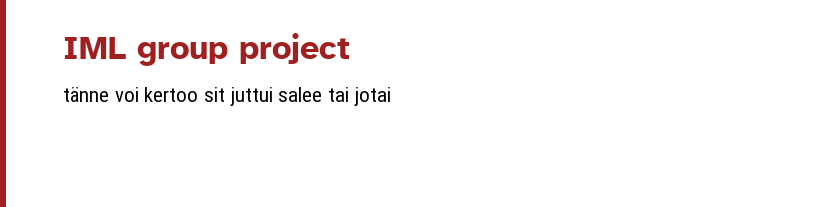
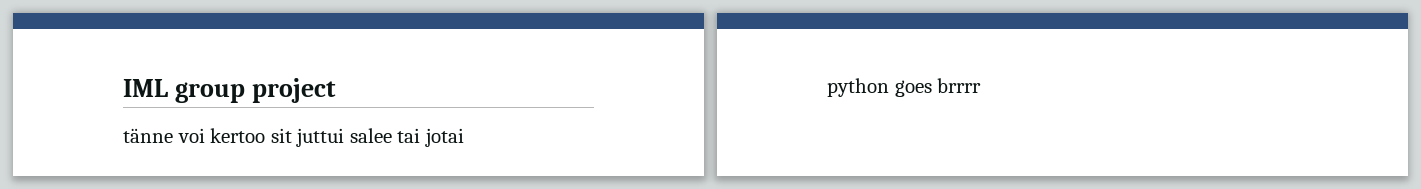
(391, 96) none -> [827,78,982,97] // python goes brrrr

